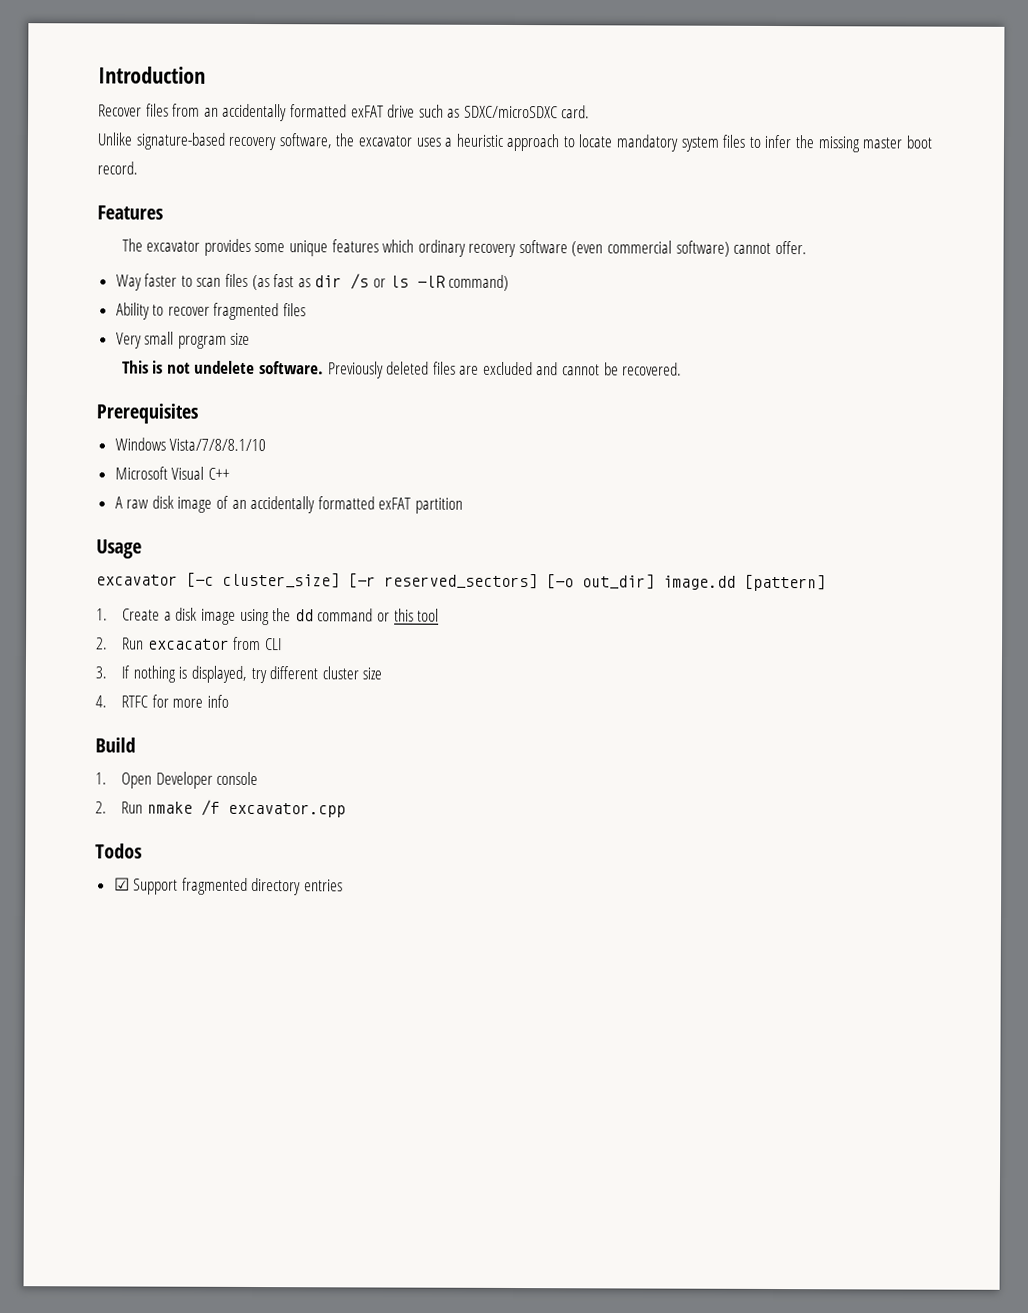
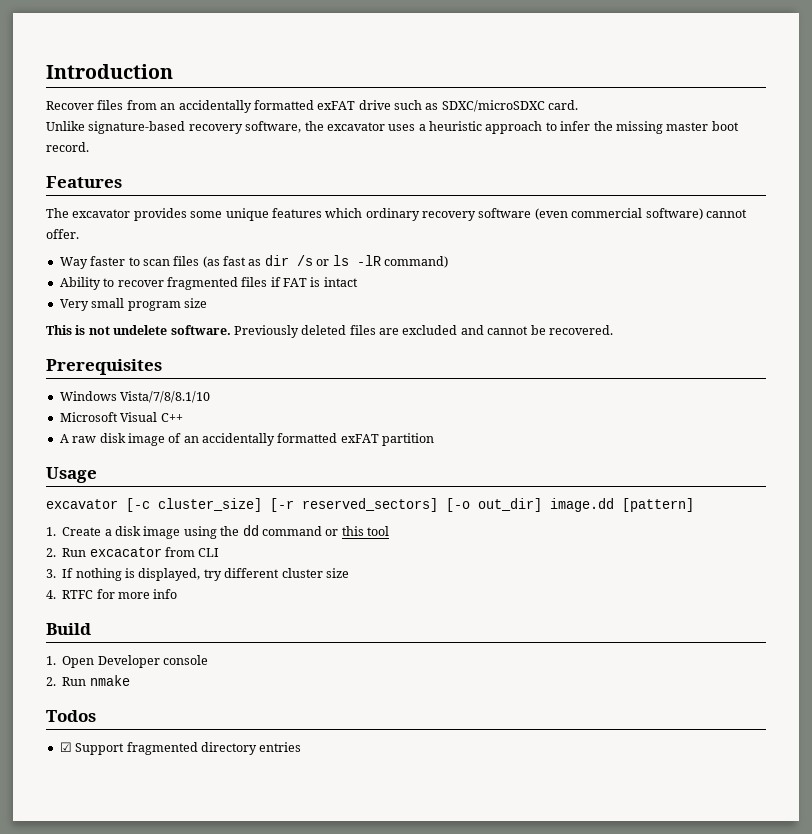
[578,134,761,152] locate mandatory system files to -> (557, 126) none
(307, 310) none -> [270,277,358,287] if FAT is intact
[200,799,346,818] /f excavator.cpp -> (130, 680) none

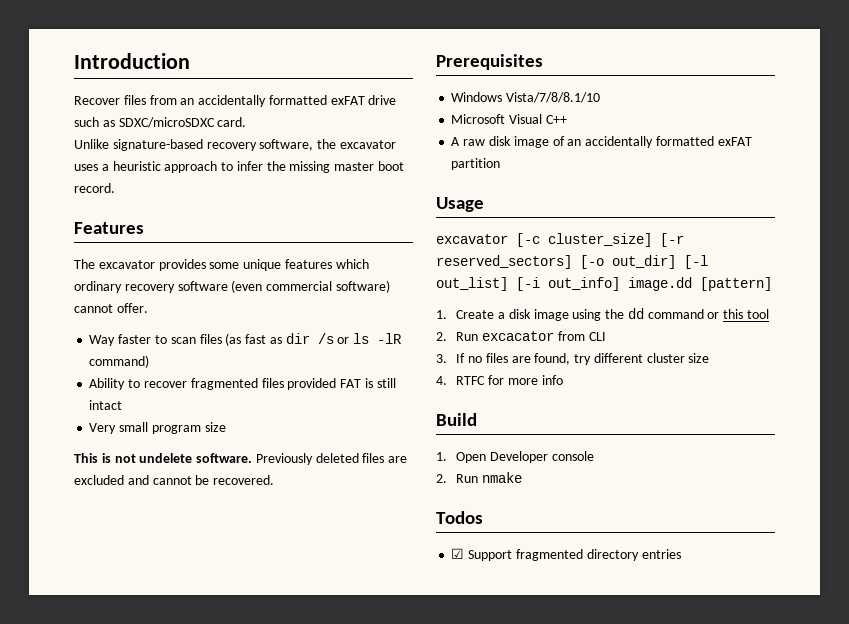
[270,277,281,287] if -> [287,378,337,390] provided
(321, 282) none -> [376,378,396,388] still
(542, 505) none -> [684,255,708,269] [436,277,620,291] [-l out_list] [-i out_info]
[75,568,201,581] nothing is displayed, -> [468,353,571,365] no files are found,

